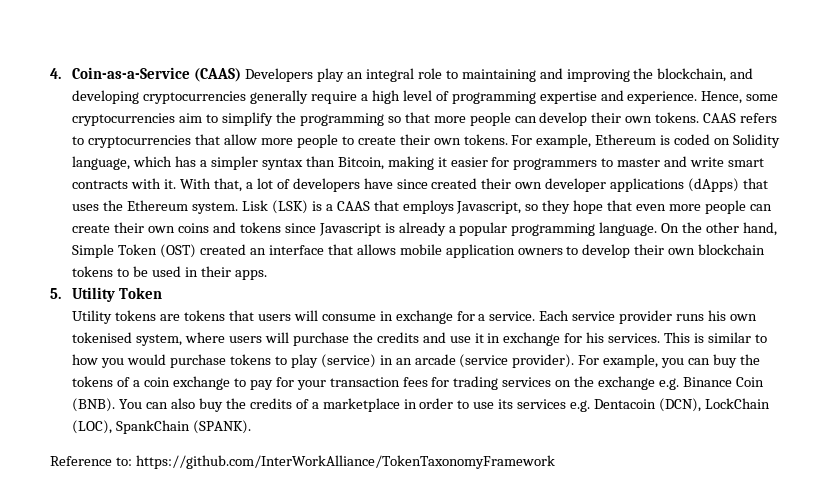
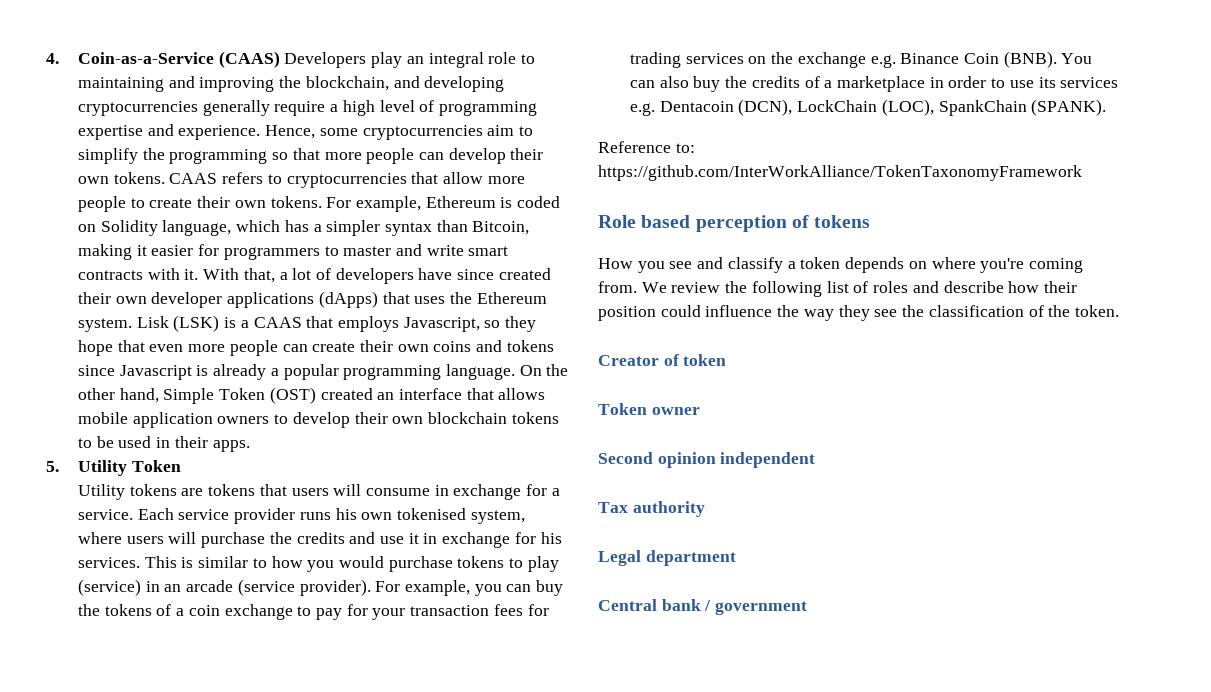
(555, 462) none -> [598,215,871,232] [598,257,1083,273] [598,281,1077,297] [598,305,1119,321] [598,354,727,366] [598,403,700,415] [598,452,816,468] [598,501,705,517] [598,550,736,566] [598,599,808,615] // Role based perception of tokens // How you see and classify a token depends on where you're coming from. We review the following list of roles and describe how their position could influence the way they see the classification of the token. // Creator of token // Token owner // Second opinion independent // Tax authority // Legal department // Central bank / government

